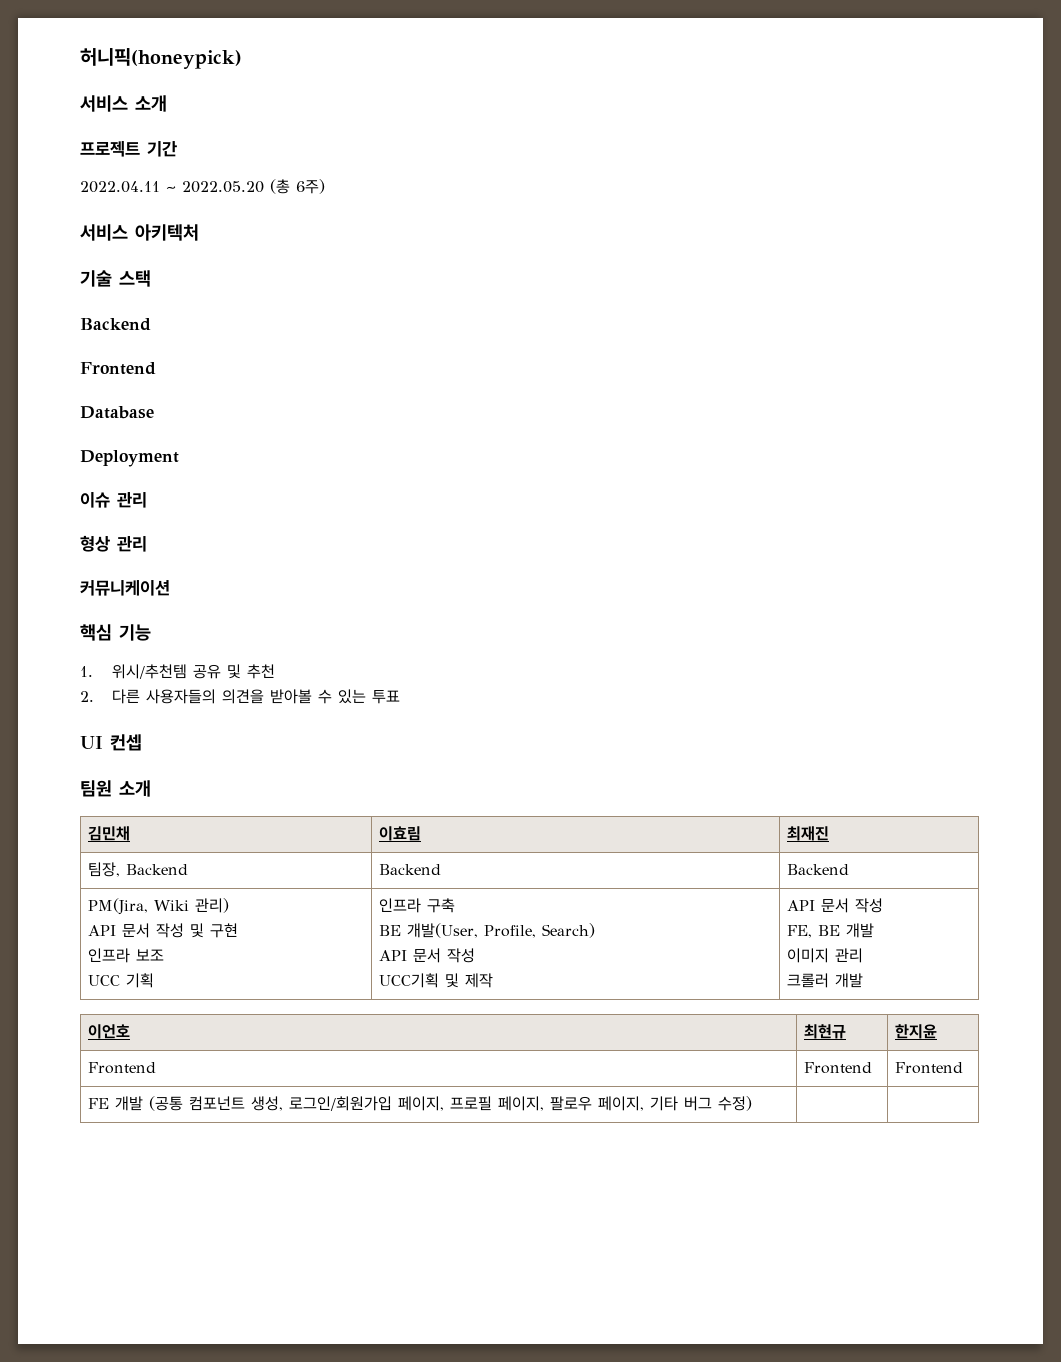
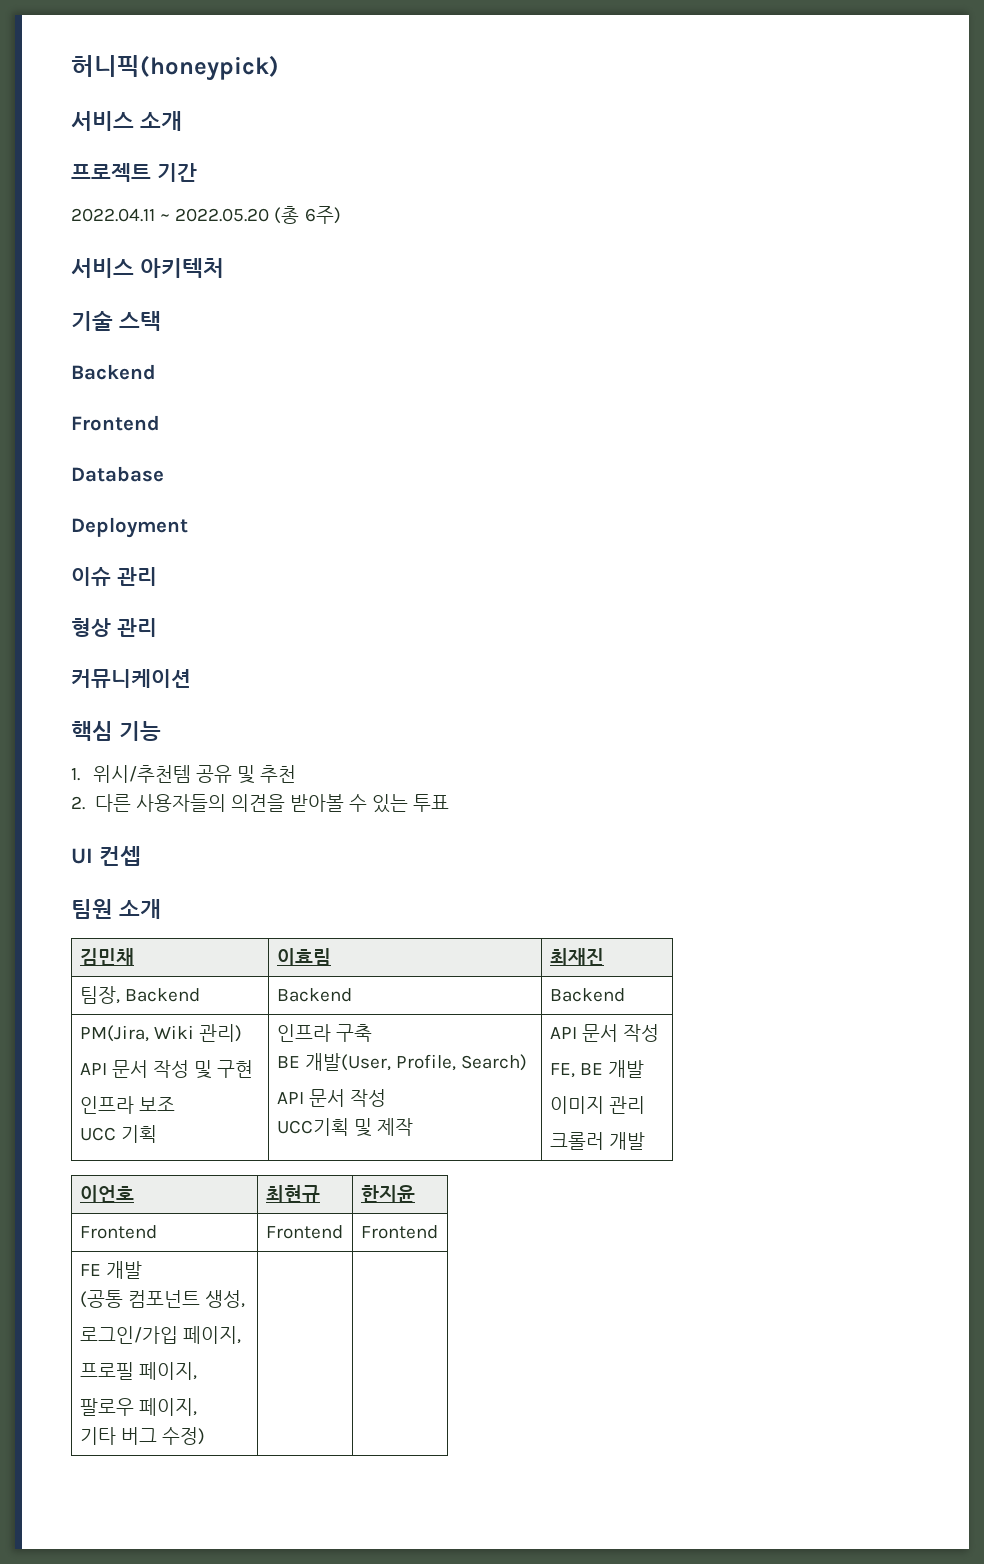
(144, 1103) none -> (142, 1270) //
[289,1096,445,1111] 로그인/회원가입 페이지, -> [79,1326,241,1344] // 로그인/가입 페이지, //
(545, 1103) none -> (197, 1371) //
(645, 1103) none -> (197, 1407) //

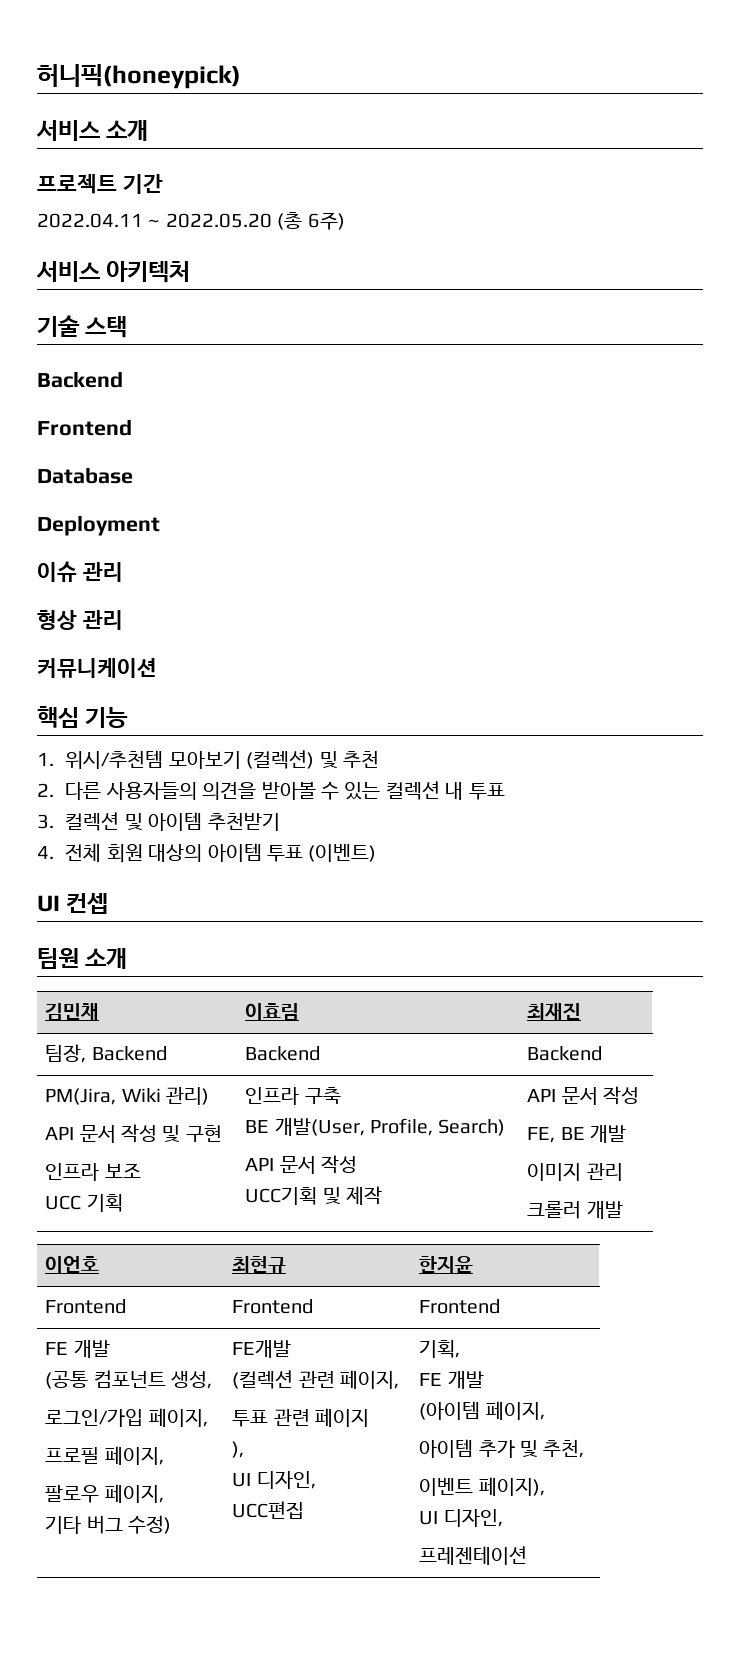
[196,765,233,783] 공유 -> [168,750,315,769] 모아보기 (컬렉션)
[413,794,450,812] 투표 -> [385,781,505,800] [37,812,280,831] [37,843,377,863] 컬렉션 내 투표 // 3. 컬렉션 및 아이템 추천받기 // 4. 전체 회원 대상의 아이템 투표 (이벤트)
(205, 1436) | -> [232,1340,292,1358] [232,1370,400,1389] [232,1408,370,1427] [232,1441,245,1458] [232,1471,316,1489] [232,1501,305,1519] [419,1340,461,1358] [419,1371,484,1389] [419,1401,545,1420] [419,1439,585,1458] [419,1477,545,1496] [419,1509,503,1527] [419,1546,528,1565] FE개발 // (컬렉션 관련 페이지, // 투표 관련 페이지 // ), // UI 디자인, // UCC편집 | 기획, // FE 개발 // (아이템 페이지, // 아이템 추가 및 추천, // 이벤트 페이지), // UI 디자인, // 프레젠테이션

